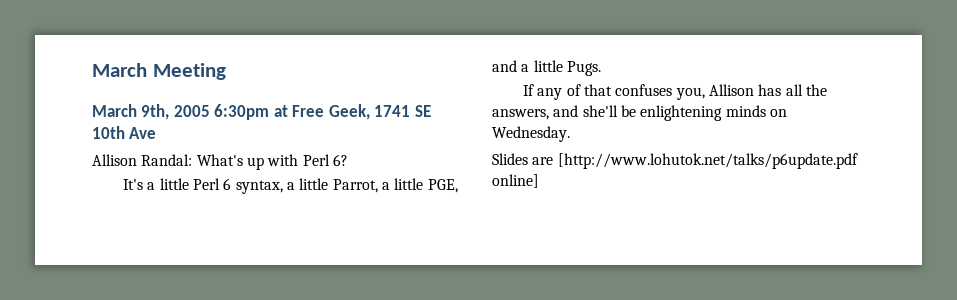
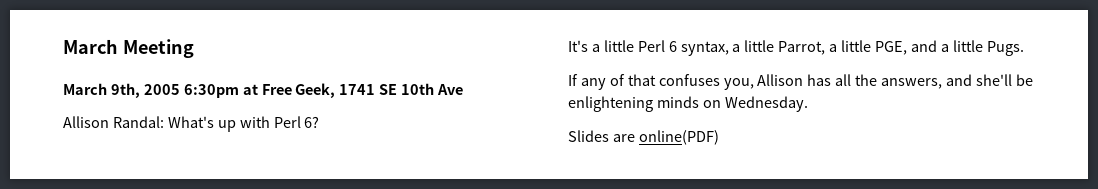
[557,153,858,169] [492,174,539,188] [http://www.lohutok.net/talks/p6update.pdf online] -> [638,130,719,145] online(PDF)

